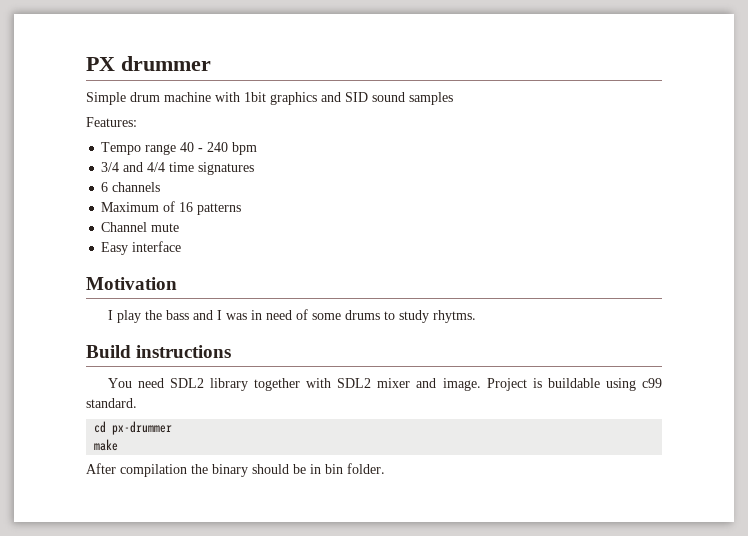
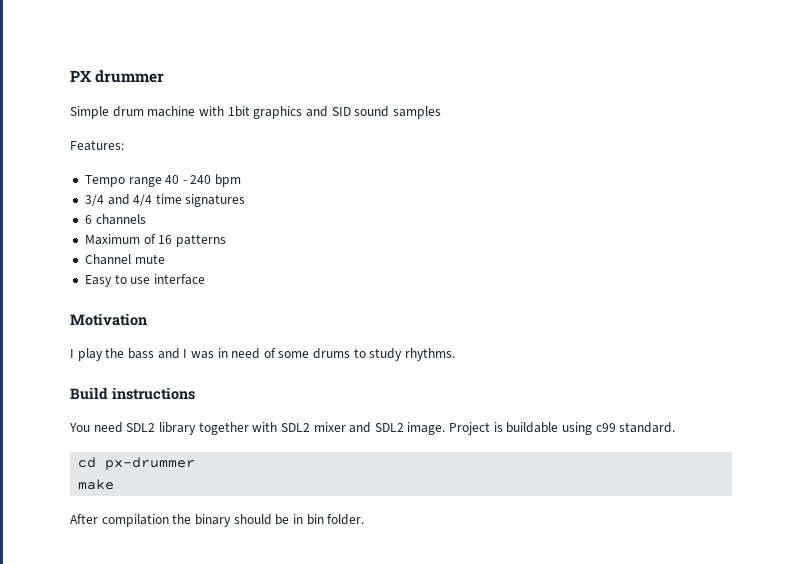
(129, 248) none -> [114,274,151,284] to use
[432,310,476,323] rhytms. -> [405,348,456,361] rhythms.
(437, 383) none -> [374,423,404,432] SDL2

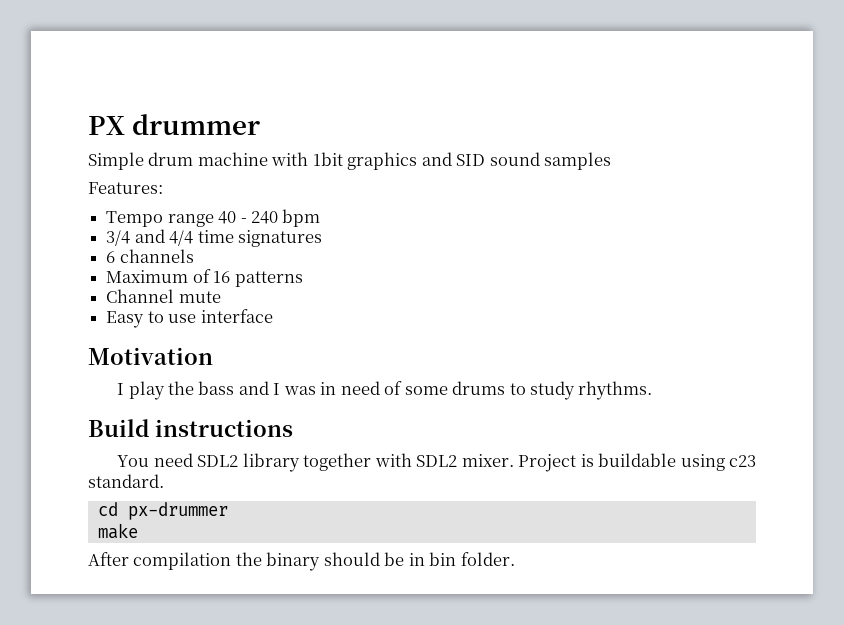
[313,422,446,435] mixer and SDL2 image. -> [461,454,514,467] mixer.
[595,423,616,432] c99 -> [729,455,757,467] c23

